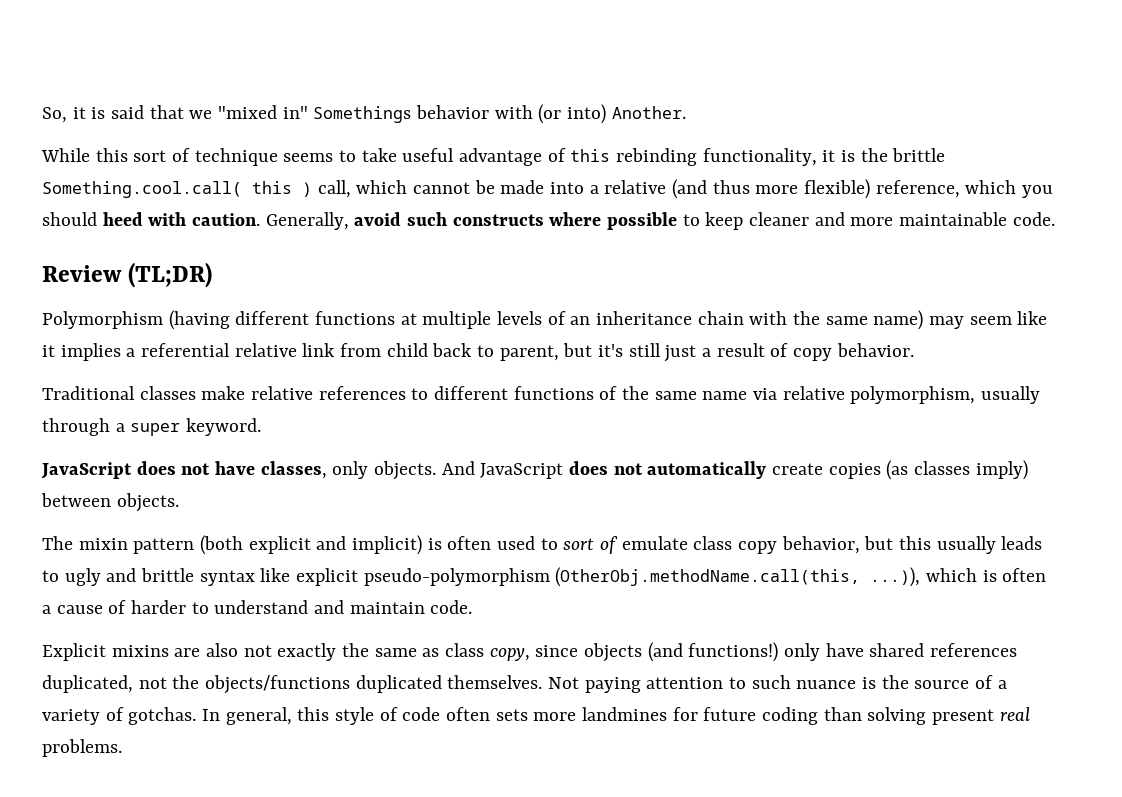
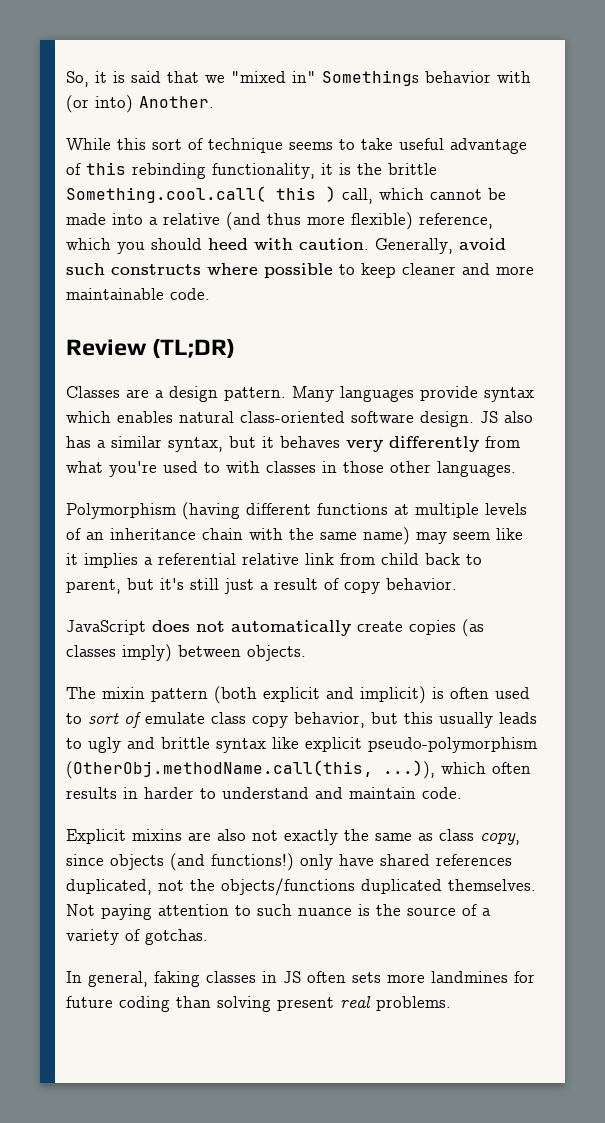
(213, 275) none -> [66,386,534,402] [66,411,533,427] [66,436,520,452] [66,461,516,477] // Classes are a design pattern. Many languages provide syntax which enables natural class-oriented software design. JS also has a similar syntax, but it behaves very differently from what you're used to with classes in those other languages.
[42,386,1041,404] [42,418,262,436] [41,461,475,480] Traditional classes make relative references to different functions of the same name via relative polymorphism, usually through a super keyword. // JavaScript does not have classes, only objects. And -> (457, 584) none
[982,568,1047,582] [42,600,127,614] is often a cause of -> [492,762,531,774] [66,787,138,799] often results in
(197, 716) none -> (208, 937) //
[297,707,441,725] this style of code -> [154,971,301,987] faking classes in JS

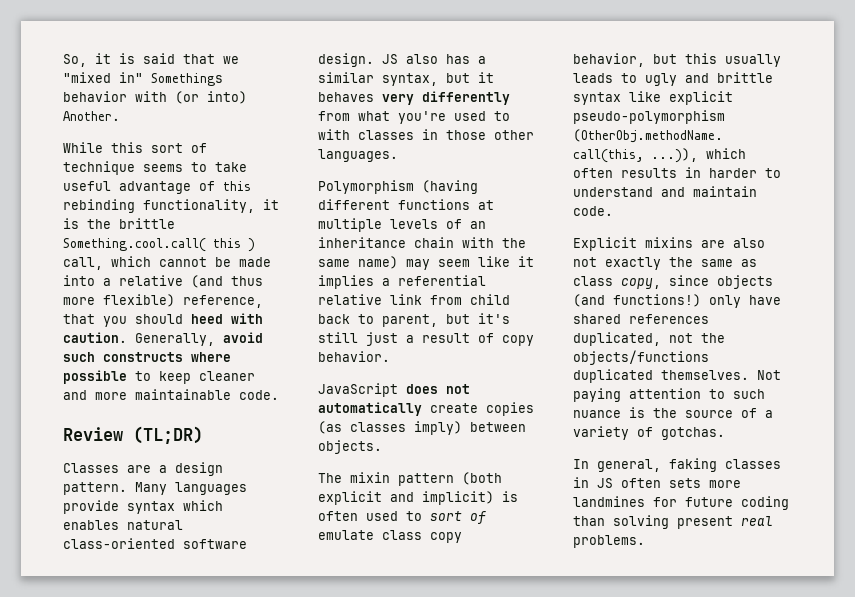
[66,238,111,250] which -> [63,314,95,324] that

